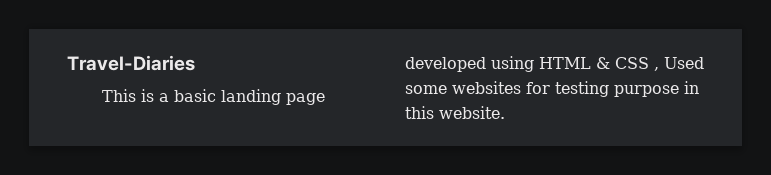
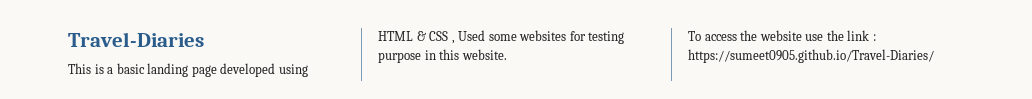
(505, 112) none -> [688,30,876,41] [688,49,934,63] // To access the website use the link : https://sumeet0905.github.io/Travel-Diaries/

